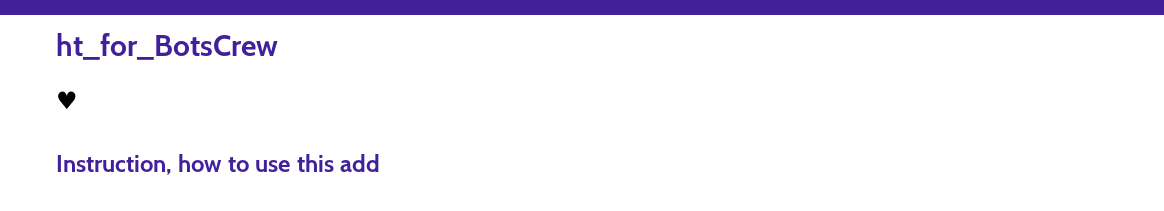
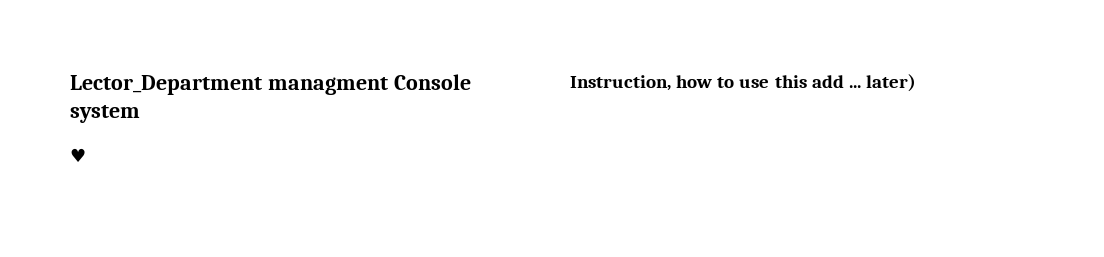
[56,33,278,60] ht_for_BotsCrew -> [70,74,471,95] [70,105,140,123] Lector_Department managment Console system
(381, 163) none -> [848,74,916,92] ... later)

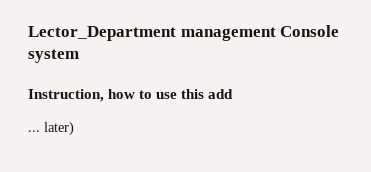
[267,77,388,95] managment -> [180,27,276,41] management
[70,148,86,162] // ♥ -> (79, 56) none
(844, 81) none -> (234, 94) //

